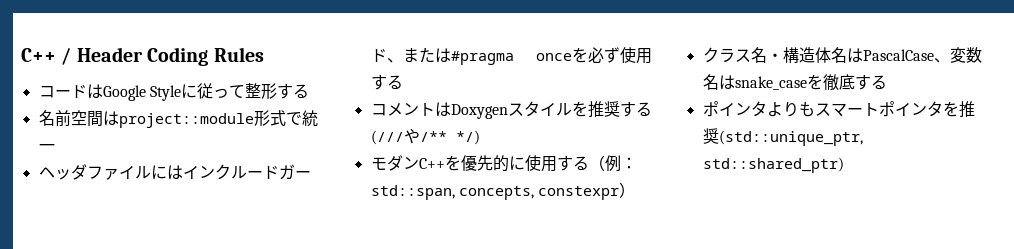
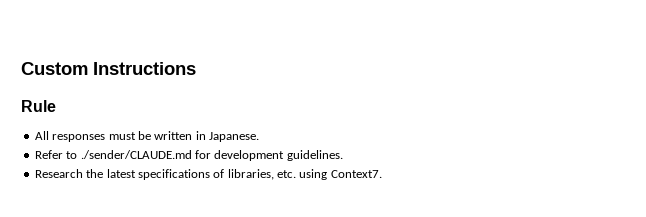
[21,47,264,66] [38,83,309,101] [38,110,318,128] [38,144,55,151] [38,164,311,180] [370,47,652,65] [370,74,403,90] [370,101,652,119] [370,128,480,145] [370,155,637,172] [370,182,636,200] [702,47,982,63] [702,74,887,91] [702,101,975,118] [702,128,863,146] [702,157,844,173] C++ / Header Coding Rules // コードはGoogle Styleに従って整形する // 名前空間はproject::module形式で統一 // ヘッダファイルにはインクルードガード、または#pragma onceを必ず使用する // コメントはDoxygenスタイルを推奨する(///や/** */) // モダンC++を優先的に使用する（例：std::span, concepts, constexpr） // クラス名・構造体名はPascalCase、変数名はsnake_caseを徹底する // ポインタよりもスマートポインタを推奨(std::unique_ptr, std::shared_ptr) -> [21,62,196,75] [21,100,56,112] [34,131,259,142] [34,150,343,161] [34,169,382,180] Custom Instructions // Rule // All responses must be written in Japanese. // Refer to ./sender/CLAUDE.md for development guidelines. // Research the latest specifications of libraries, etc. using Context7.

